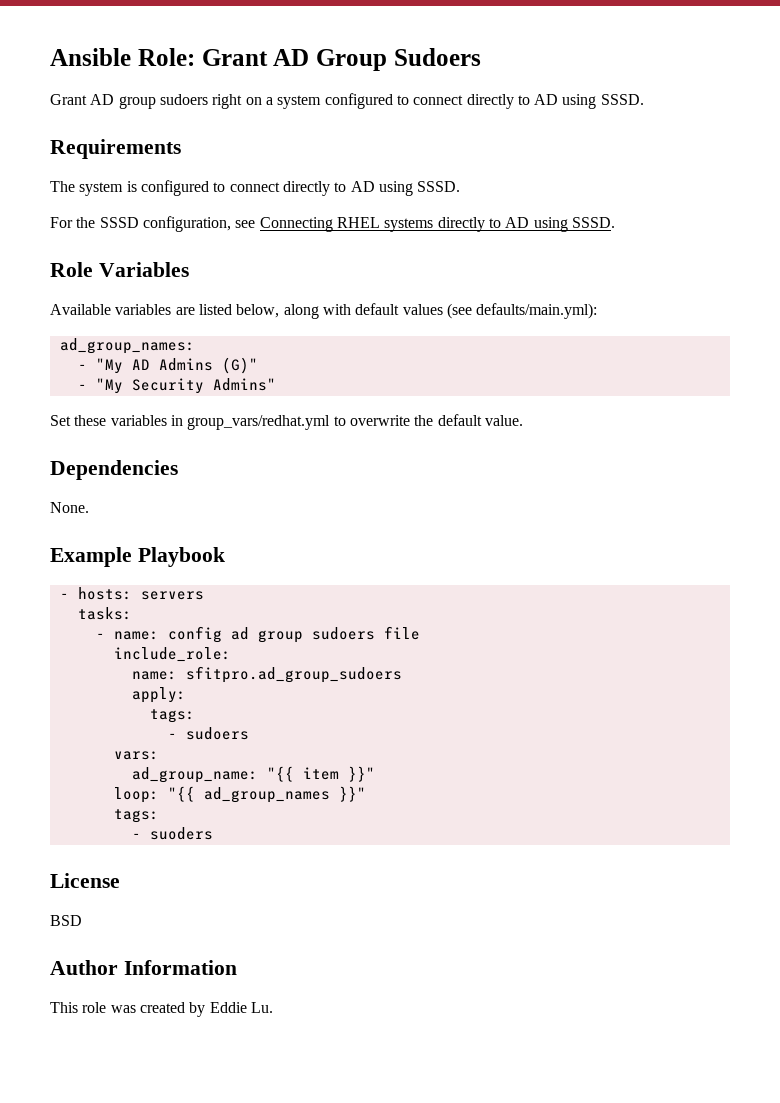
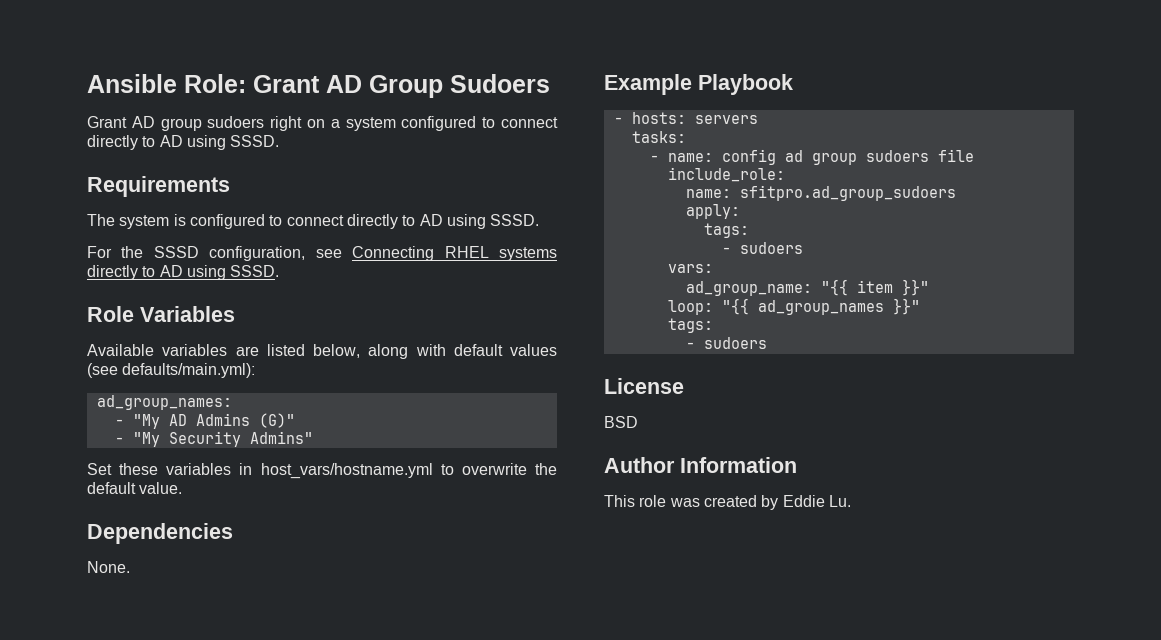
[187,415,331,430] group_vars/redhat.yml -> [260,463,433,479] host_vars/hostname.yml
[149,827,213,840] suoders -> [703,337,767,349] sudoers

